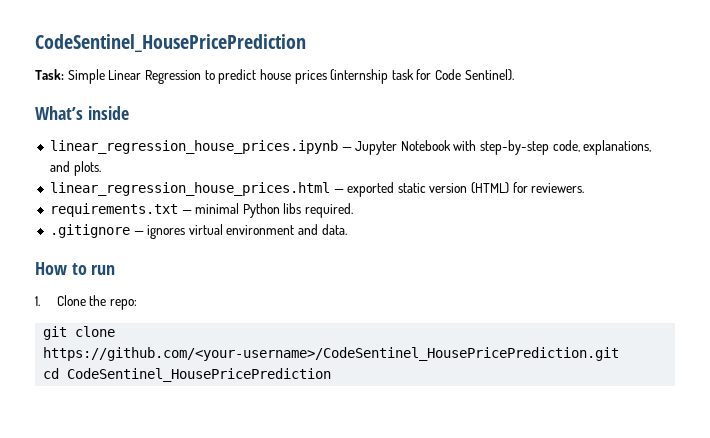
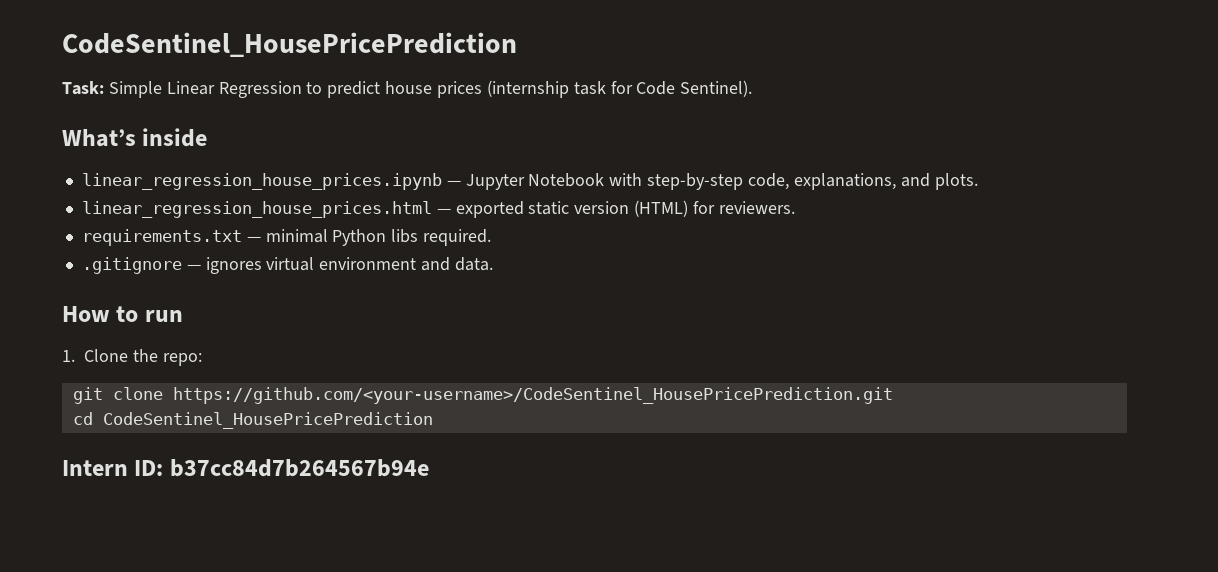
(332, 375) none -> [62,459,429,477] // Intern ID: b37cc84d7b264567b94e

